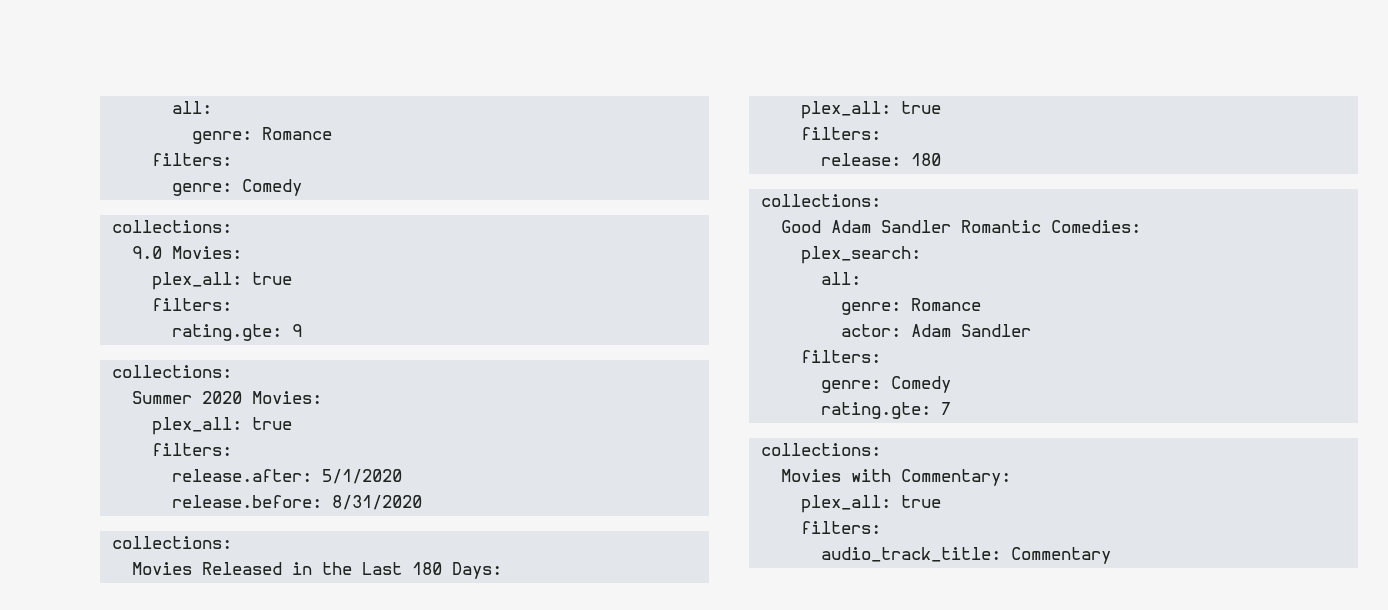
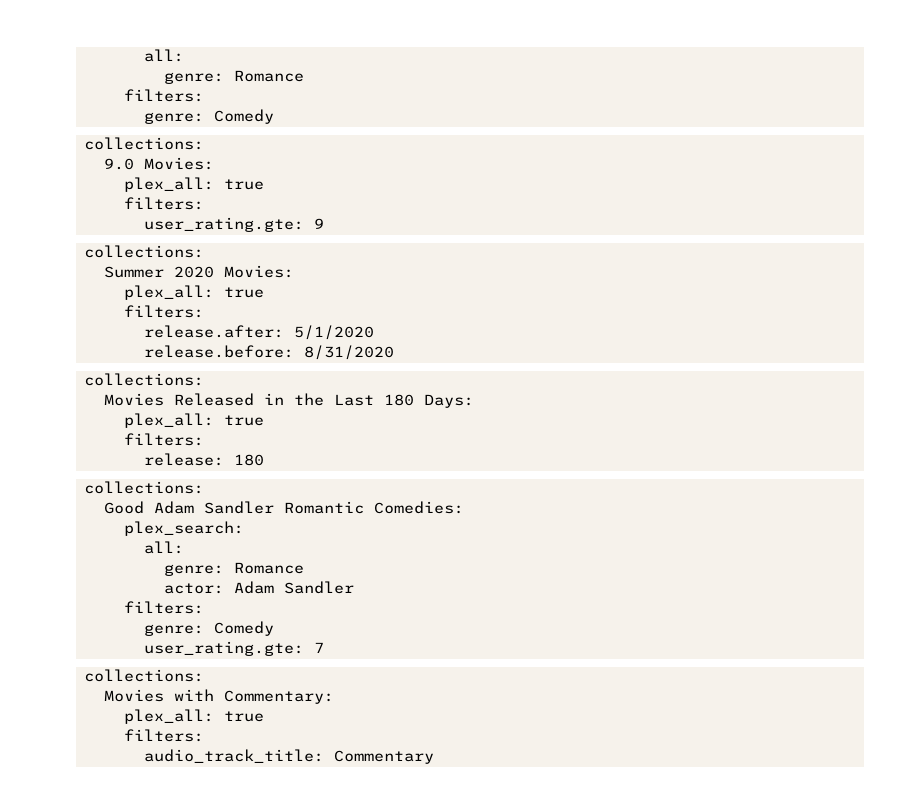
[171,324,282,341] rating.gte: -> [144,217,305,232] user_rating.gte:
[820,402,931,419] rating.gte: -> [144,641,305,656] user_rating.gte:

